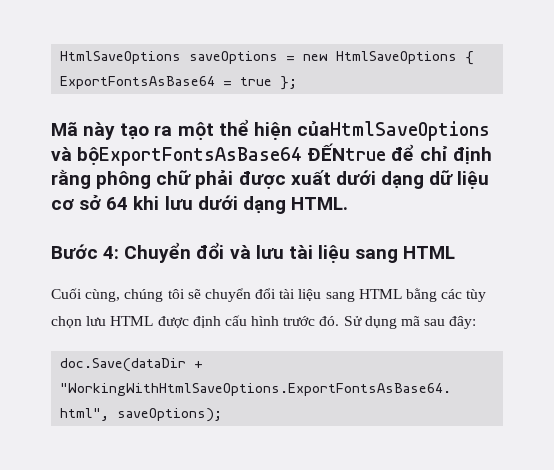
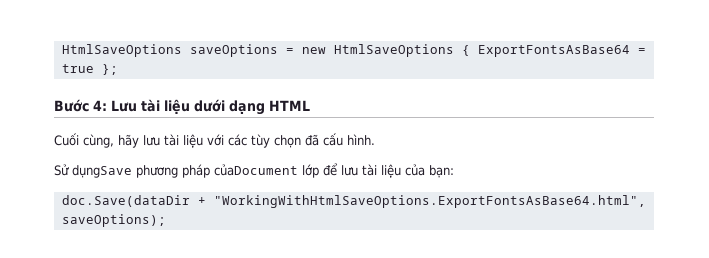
[51,119,490,141] [51,143,492,166] [51,169,490,189] [51,194,348,214] [51,242,456,263] [51,288,487,302] [51,315,477,329] Mã này tạo ra một thể hiện củaHtmlSaveOptions và bộExportFontsAsBase64 ĐẾNtrue để chỉ định rằng phông chữ phải được xuất dưới dạng dữ liệu cơ sở 64 khi lưu dưới dạng HTML. // Bước 4: Chuyển đổi và lưu tài liệu sang HTML // Cuối cùng, chúng tôi sẽ chuyển đổi tài liệu sang HTML bằng các tùy chọn lưu HTML được định cấu hình trước đó. Sử dụng mã sau đây: -> [54,99,310,115] [54,133,375,148] [54,163,454,178] Bước 4: Lưu tài liệu dưới dạng HTML // Cuối cùng, hãy lưu tài liệu với các tùy chọn đã cấu hình. // Sử dụngSave phương pháp củaDocument lớp để lưu tài liệu của bạn:

